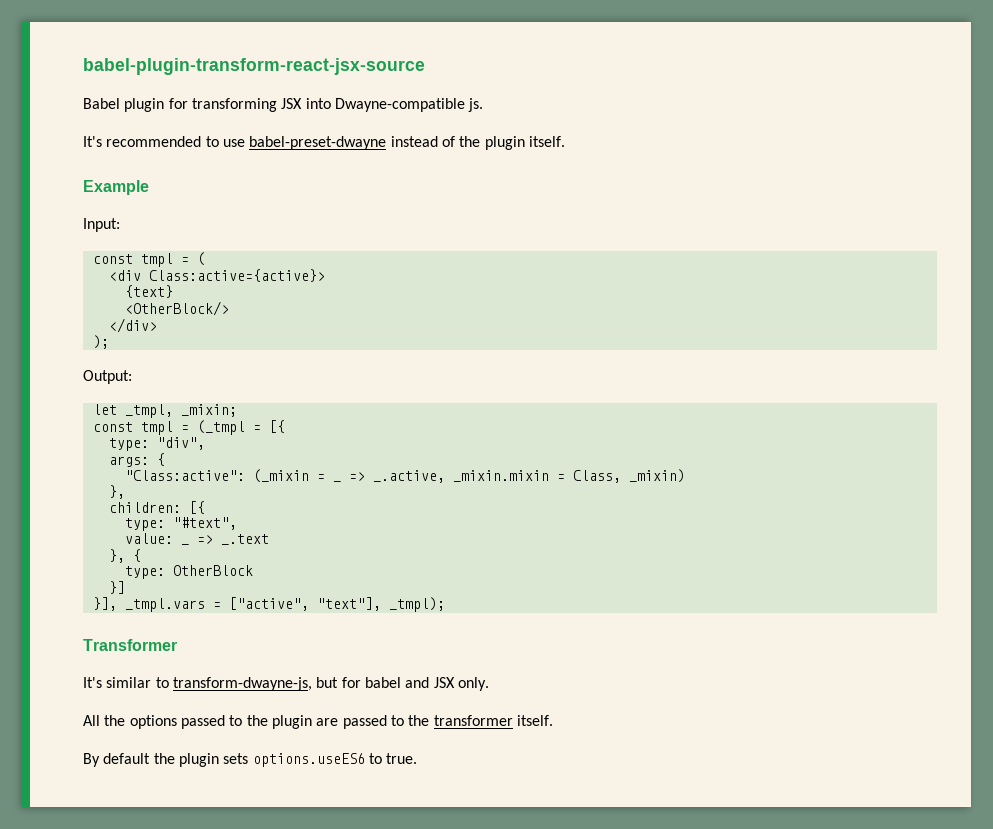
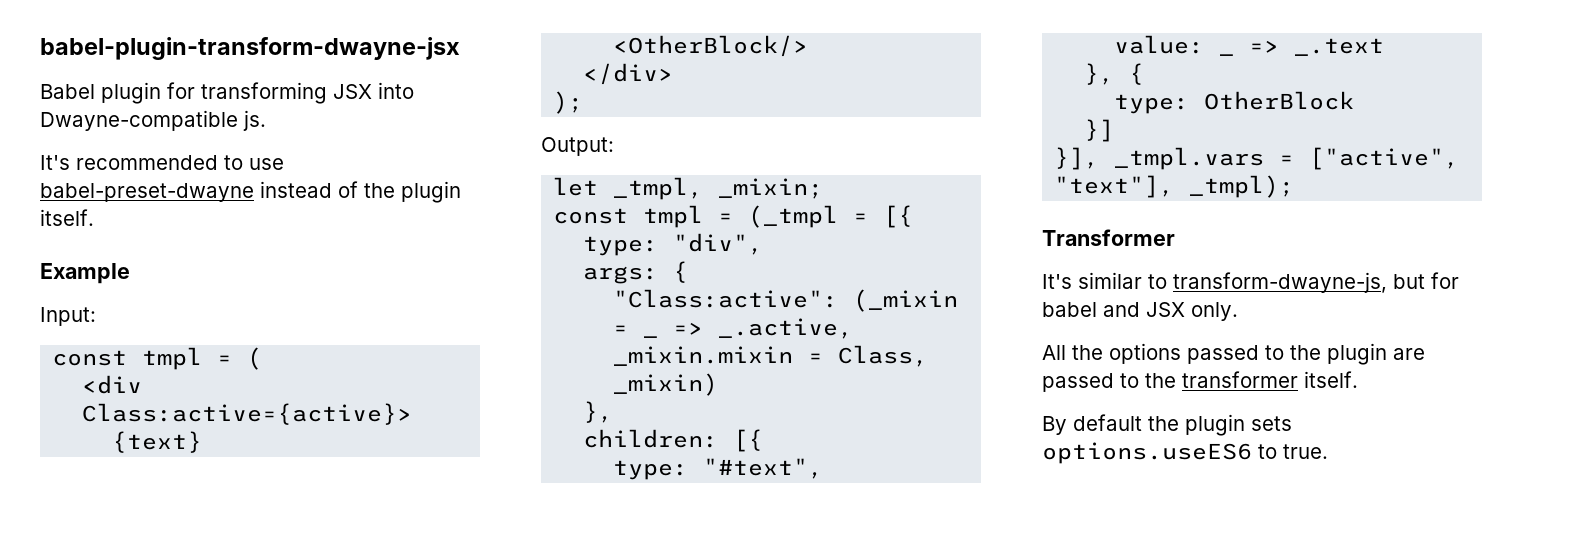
[83,58,425,75] babel-plugin-transform-react-jsx-source -> [40,37,460,60] babel-plugin-transform-dwayne-jsx

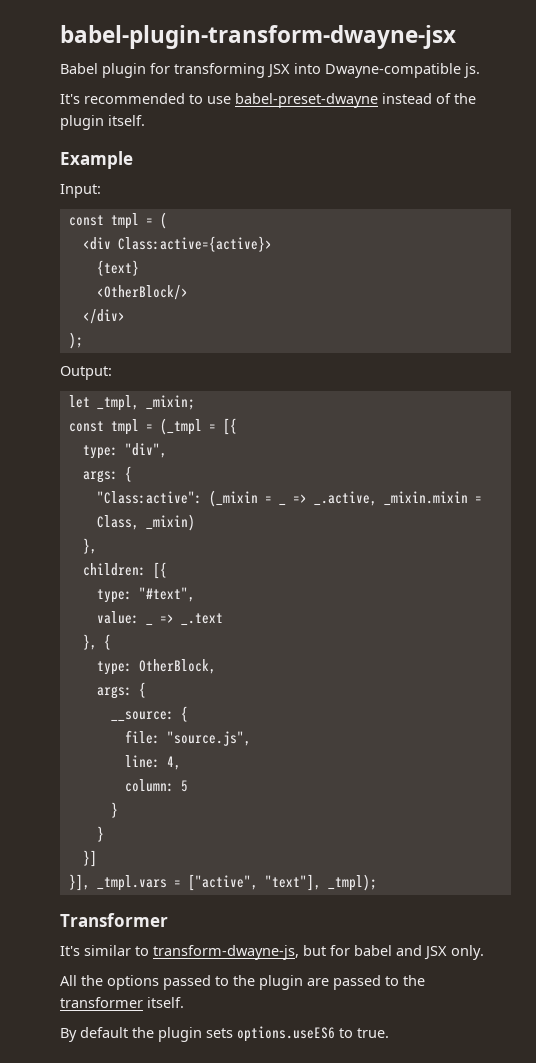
[1204,91,1355,110] OtherBlock -> [138,659,216,674] [96,682,146,699] [110,706,188,722] [124,730,251,746] [124,755,181,770] [124,779,188,792] [110,802,118,818] [96,826,104,842] OtherBlock, // args: { // __source: { // file: "source.js", // line: 4, // column: 5 // } // }

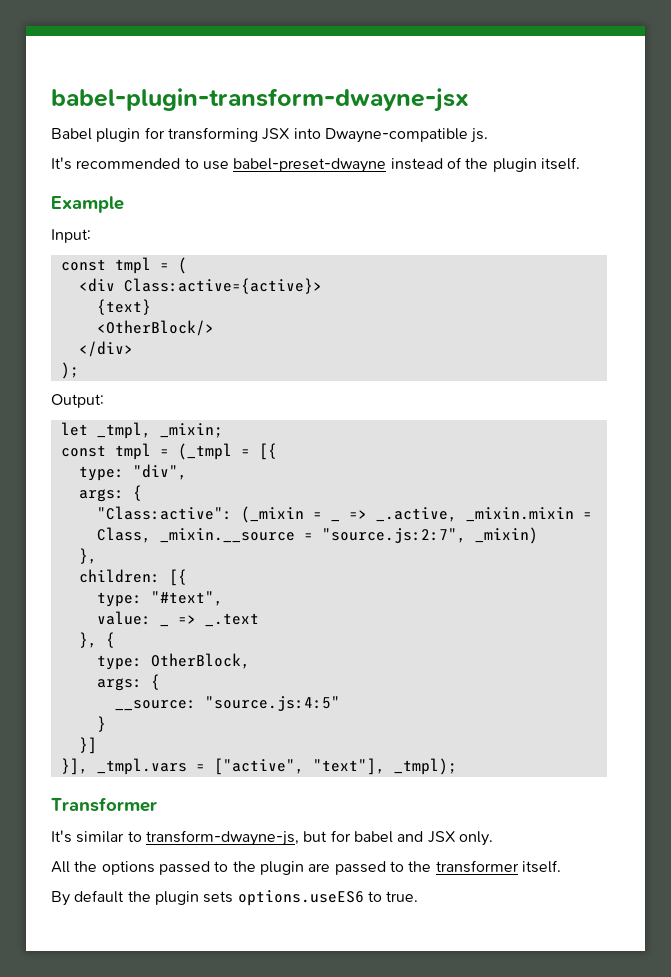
(139, 522) none -> [159,528,466,543] _mixin.__source = "source.js:2:7",
[180,706,188,722] [124,730,251,746] [124,755,181,770] [124,779,188,792] [110,802,118,818] { // file: "source.js", // line: 4, // column: 5 // } -> [204,696,340,711] "source.js:4:5"

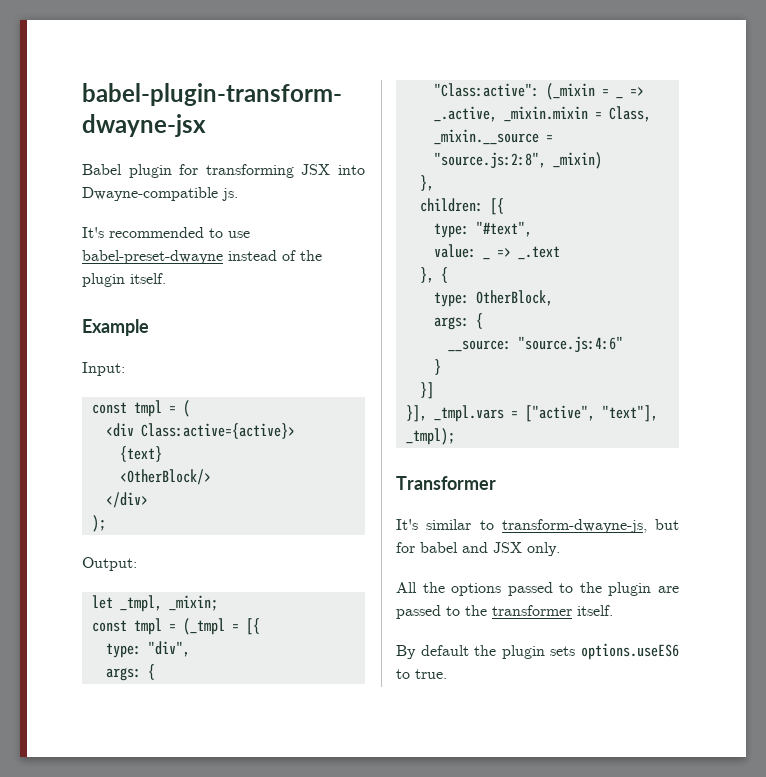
[321,528,466,543] "source.js:2:7", -> [433,152,546,169] "source.js:2:8",
[204,696,340,711] "source.js:4:5" -> [517,336,623,353] "source.js:4:6"

